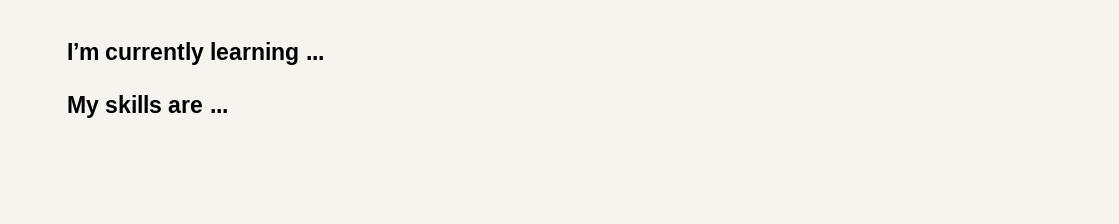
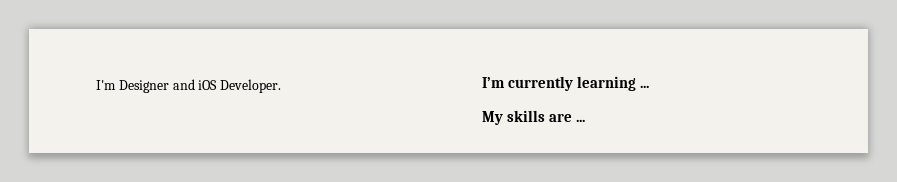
[67,43,99,60] I’m -> [96,79,282,93] [482,77,505,88] I'm Designer and iOS Developer. // I’m

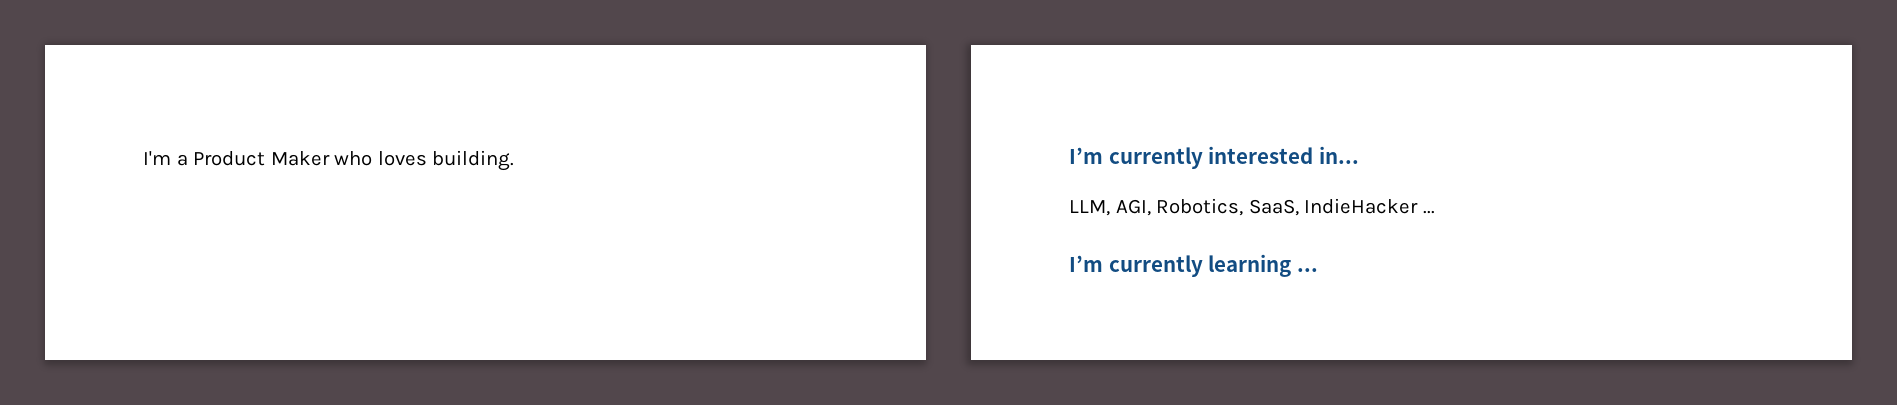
[96,79,282,93] I'm Designer and iOS Developer. -> [143,150,515,171] [1069,146,1359,169] [1069,198,1435,216] I'm a Product Maker who loves building. // I’m currently interested in... // LLM, AGI, Robotics, SaaS, IndieHacker ...
[482,110,586,125] // My skills are ... -> (1318, 270) none

